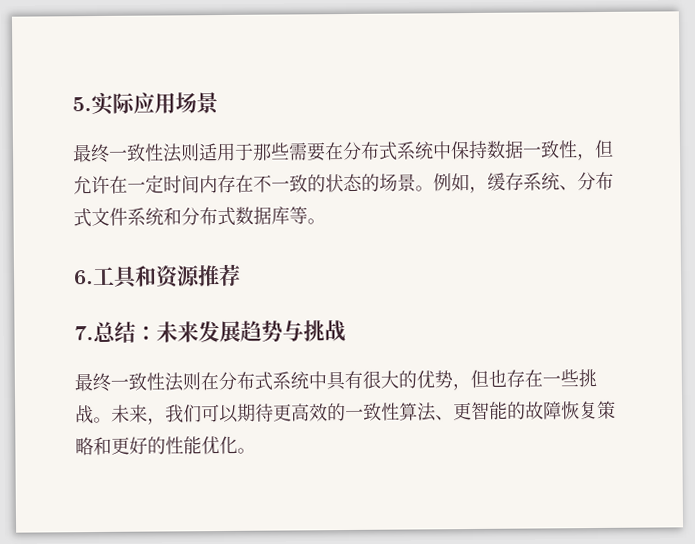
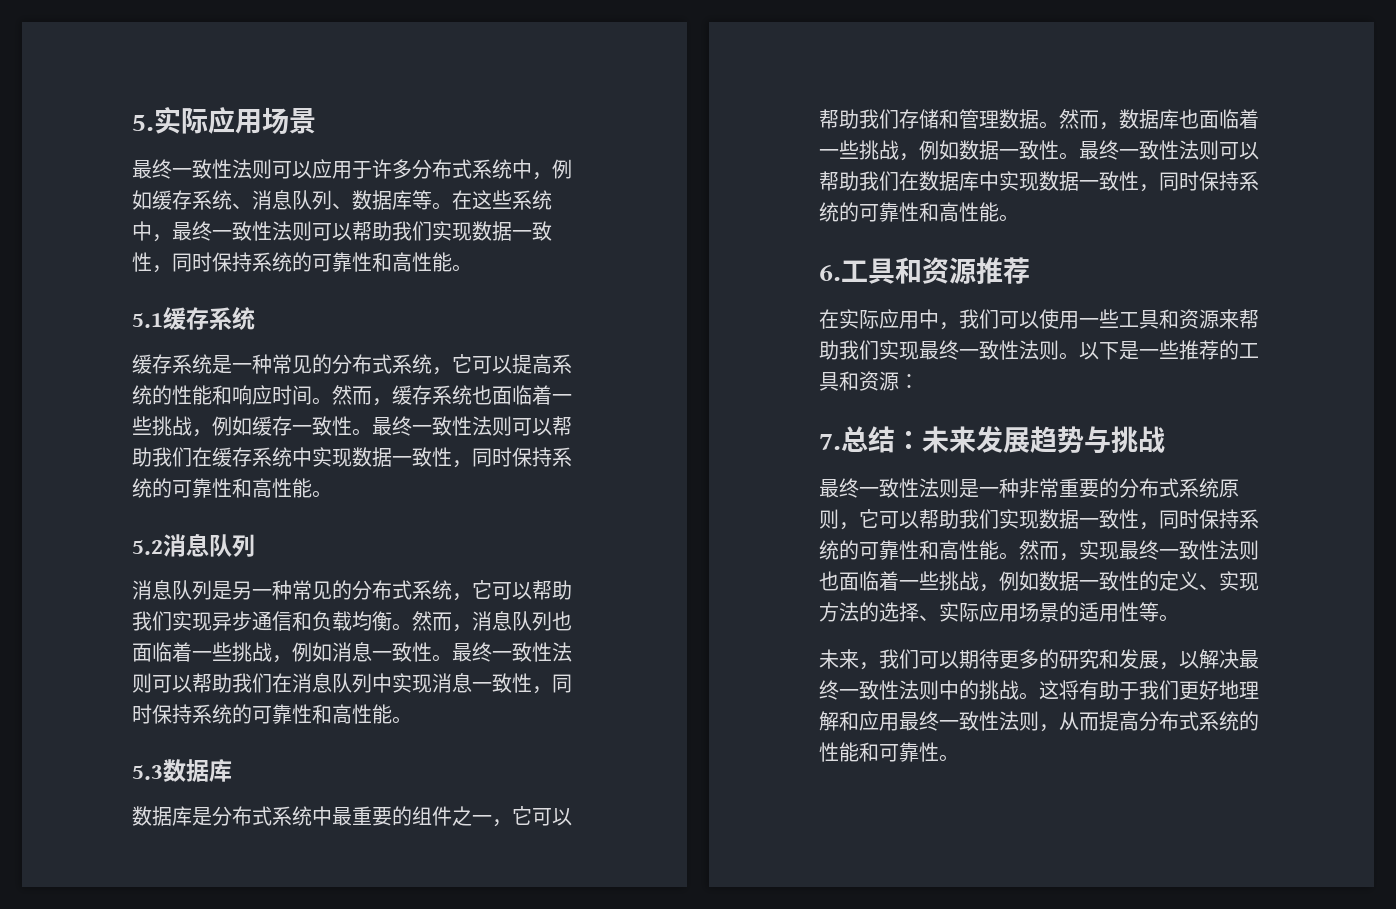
[198,139,614,162] [73,171,614,195] [73,206,308,228] 适用于那些需要在分布式系统中保持数据一致性，但允许在一定时间内存在不一致的状态的场景。例如，缓存系统、分布式文件系统和分布式数据库等 -> [272,159,572,180] [132,190,552,210] [132,221,552,242] [132,252,472,273] [132,307,255,330] [132,354,572,375] [132,385,572,406] [132,416,572,437] [132,447,572,468] [132,478,332,498] [132,533,255,557] [132,580,572,601] [132,611,572,632] [132,642,572,663] [132,673,572,694] [132,704,412,724] [132,759,232,782] [132,806,572,827] [819,109,1259,130] [819,140,1259,161] [819,171,1259,192] [819,202,999,222] 可以应用于许多分布式系统中，例如缓存系统、消息队列、数据库等。在这些系统中，最终一致性法则可以帮助我们实现数据一致性，同时保持系统的可靠性和高性能。 // 5.1缓存系统 // 缓存系统是一种常见的分布式系统，它可以提高系统的性能和响应时间。然而，缓存系统也面临着一些挑战，例如缓存一致性。最终一致性法则可以帮助我们在缓存系统中实现数据一致性，同时保持系统的可靠性和高性能。 // 5.2消息队列 // 消息队列是另一种常见的分布式系统，它可以帮助我们实现异步通信和负载均衡。然而，消息队列也面临着一些挑战，例如消息一致性。最终一致性法则可以帮助我们在消息队列中实现消息一致性，同时保持系统的可靠性和高性能。 // 5.3数据库 // 数据库是分布式系统中最重要的组件之一，它可以帮助我们存储和管理数据。然而，数据库也面临着一些挑战，例如数据一致性。最终一致性法则可以帮助我们在数据库中实现数据一致性，同时保持系统的可靠性和高性能
(241, 275) none -> [819,309,1259,330] [819,340,1259,360] [819,371,919,391] // 在实际应用中，我们可以使用一些工具和资源来帮助我们实现最终一致性法则。以下是一些推荐的工具和资源：
[200,369,597,391] [75,405,112,425] 在分布式系统中具有很大的优势，但也存在一些挑战。 -> [959,478,1239,498] [819,509,1259,530] [819,540,1259,561] [819,571,1259,592] [819,602,1179,622] 是一种非常重要的分布式系统原则，它可以帮助我们实现数据一致性，同时保持系统的可靠性和高性能。然而，实现最终一致性法则也面临着一些挑战，例如数据一致性的定义、实现方法的选择、实际应用场景的适用性等。 //
[291,400,616,422] [75,435,238,456] 高效的一致性算法、更智能的故障恢复策略和更好的性能优化 -> [1019,649,1259,670] [819,680,1259,700] [819,711,1259,732] [819,742,939,762] 多的研究和发展，以解决最终一致性法则中的挑战。这将有助于我们更好地理解和应用最终一致性法则，从而提高分布式系统的性能和可靠性

